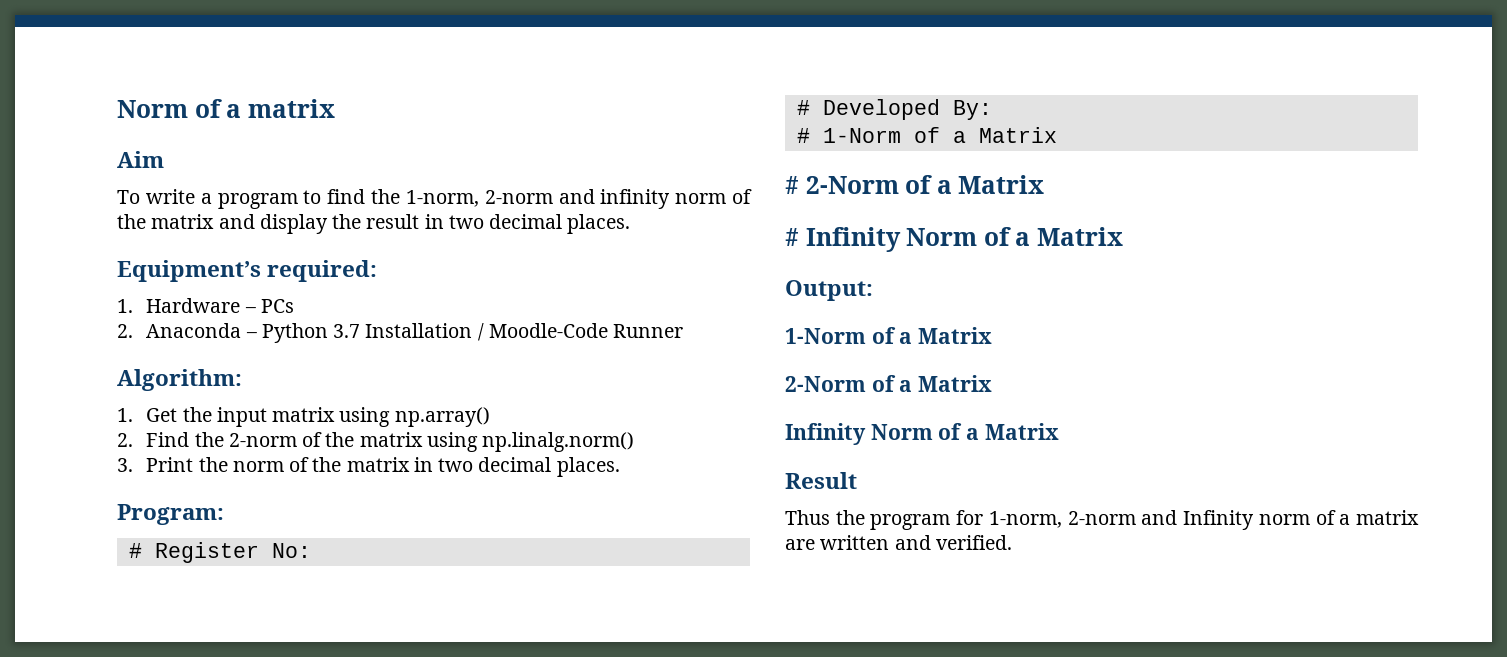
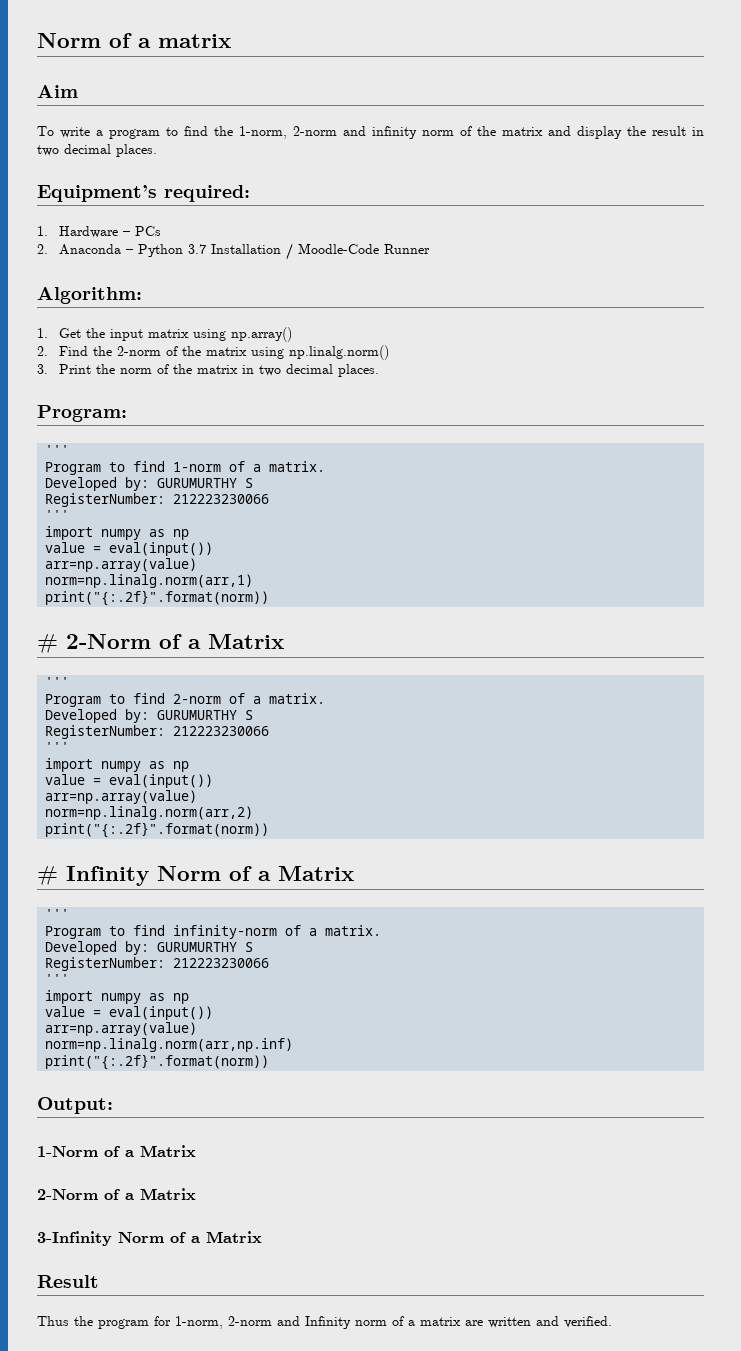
[128,542,311,563] [796,99,992,120] [796,127,1057,143] # Register No: // # Developed By: // # 1-Norm of a Matrix -> [45,445,70,455] [45,461,326,475] [45,477,254,491] [45,493,270,507] [45,510,70,520] [45,526,190,540] [45,542,214,556] [45,558,198,572] [45,574,254,588] [45,590,270,606] ''' // Program to find 1-norm of a matrix. // Developed by: GURUMURTHY S // RegisterNumber: 212223230066 // ''' // import numpy as np // value = eval(input()) // arr=np.array(value) // norm=np.linalg.norm(arr,1) // print("{:.2f}".format(norm))
(1045, 184) none -> [45,677,70,687] [45,693,326,707] [45,709,254,723] [45,725,270,739] [45,742,70,752] [45,758,190,772] [45,774,214,788] [45,790,198,804] [45,806,254,820] [45,822,270,838] // ''' // Program to find 2-norm of a matrix. // Developed by: GURUMURTHY S // RegisterNumber: 212223230066 // ''' // import numpy as np // value = eval(input()) // arr=np.array(value) // norm=np.linalg.norm(arr,2) // print("{:.2f}".format(norm))
(1124, 236) none -> [45,909,70,919] [45,925,382,939] [45,941,254,955] [45,957,270,971] [45,974,70,984] [45,990,190,1004] [45,1006,214,1020] [45,1022,198,1036] [45,1038,294,1052] [45,1054,270,1070] // ''' // Program to find infinity-norm of a matrix. // Developed by: GURUMURTHY S // RegisterNumber: 212223230066 // ''' // import numpy as np // value = eval(input()) // arr=np.array(value) // norm=np.linalg.norm(arr,np.inf) // print("{:.2f}".format(norm))
[785,423,866,445] Infinity -> [37,1231,112,1246] 3-Infinity

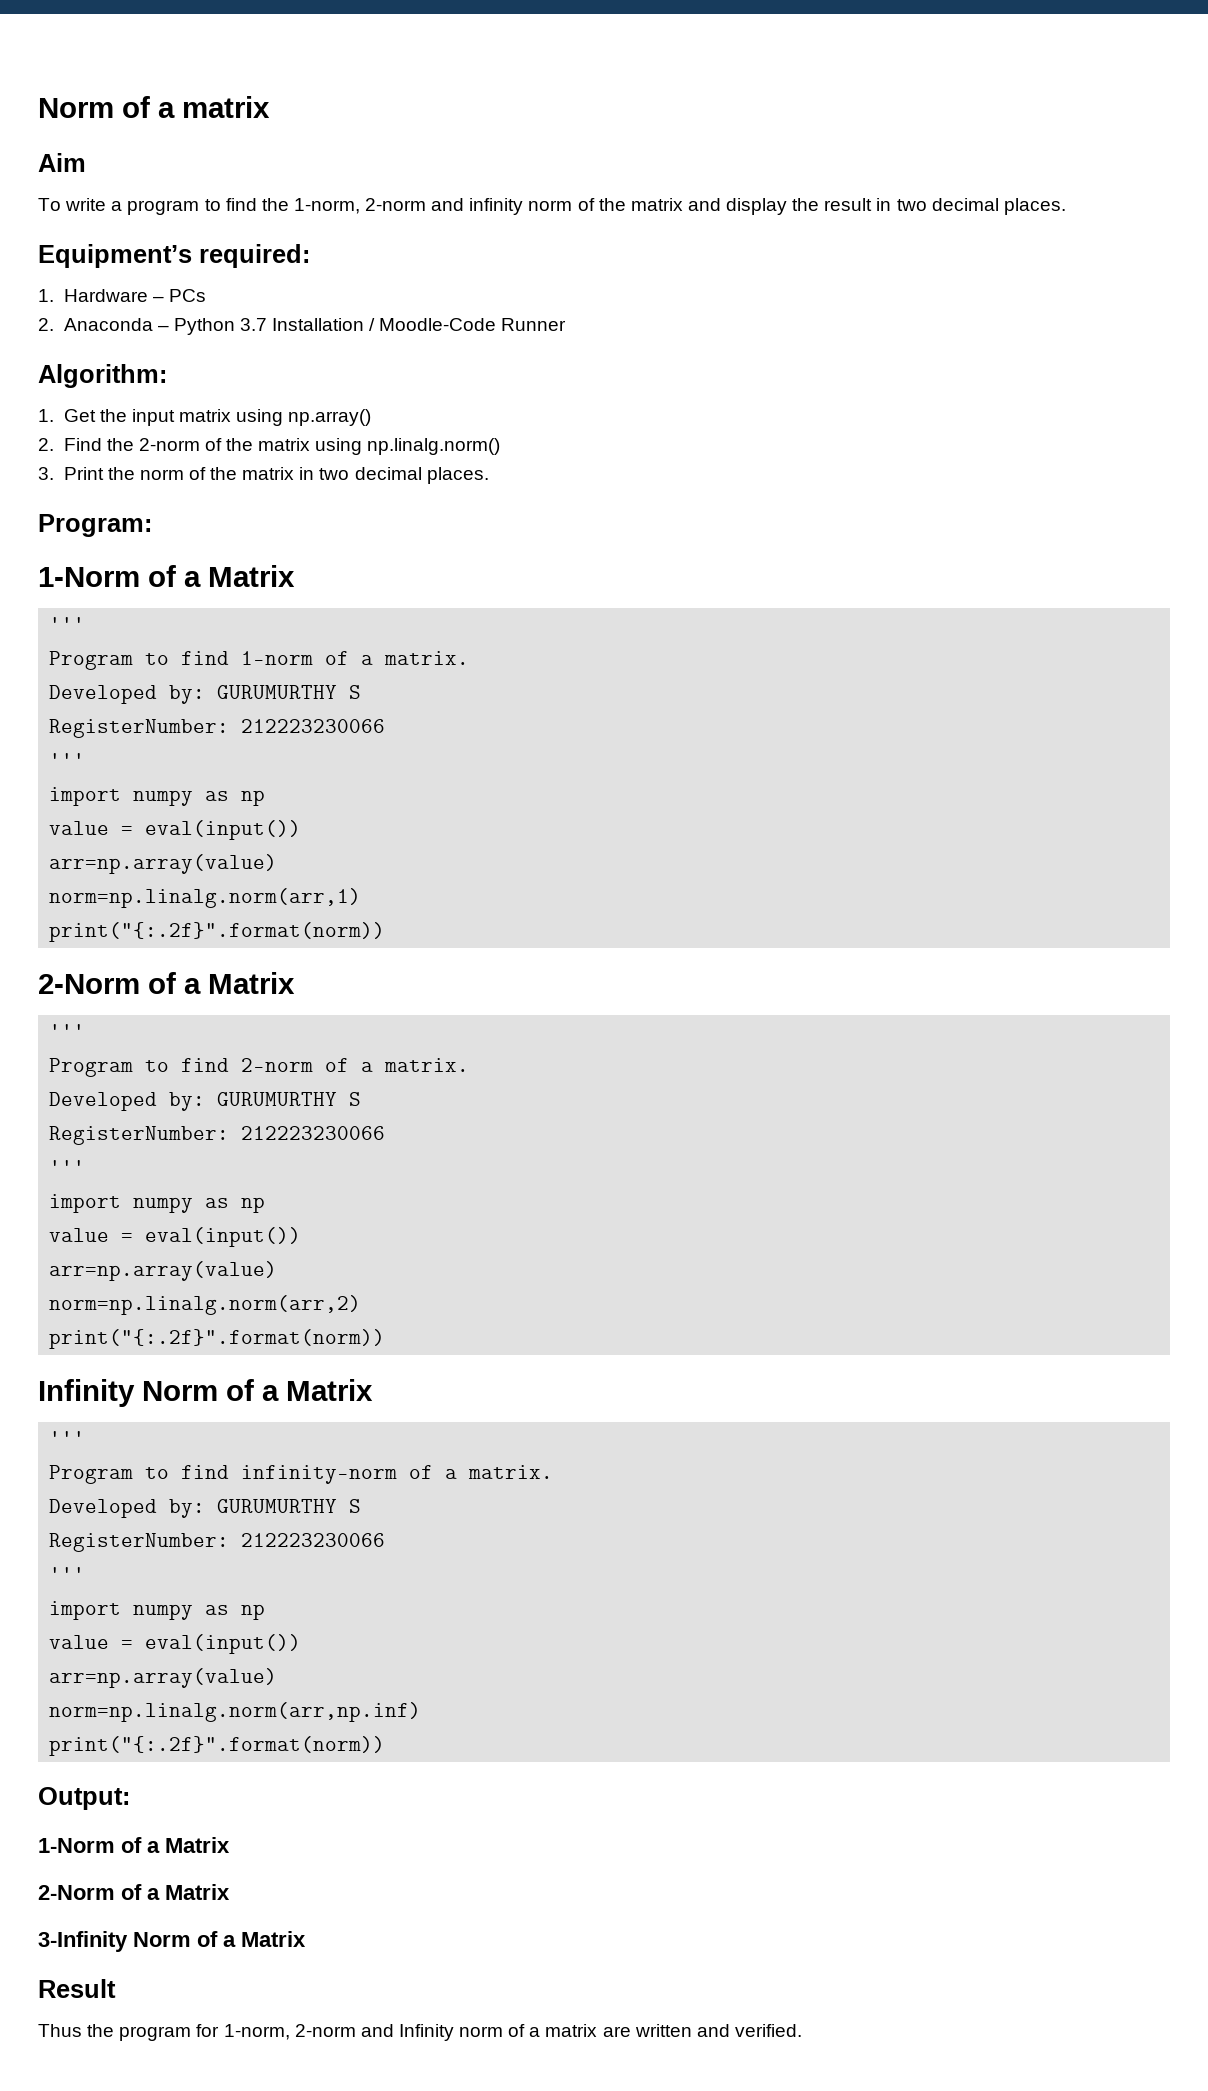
(127, 413) none -> [38,565,295,587] // 1-Norm of a Matrix
[37,634,58,654] # -> (386, 932) none
[37,866,58,886] # -> (386, 1339) none

